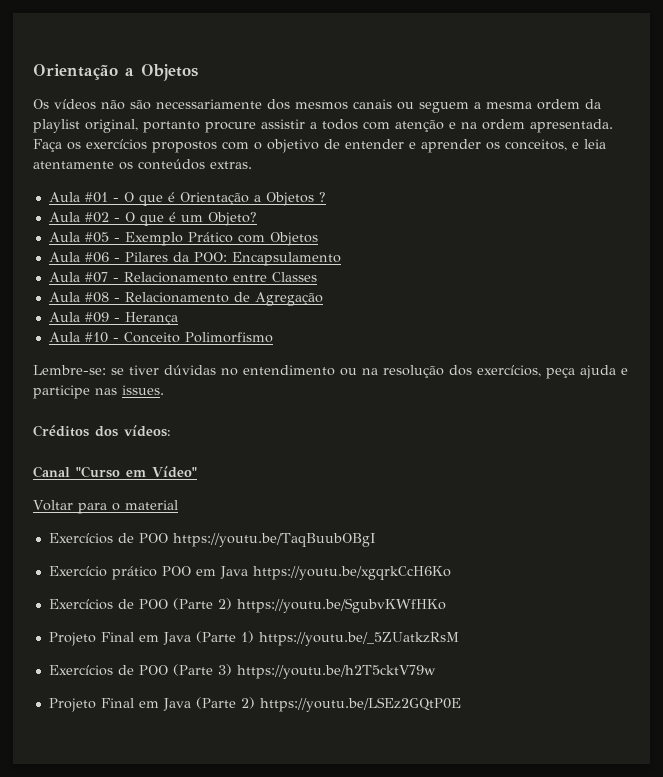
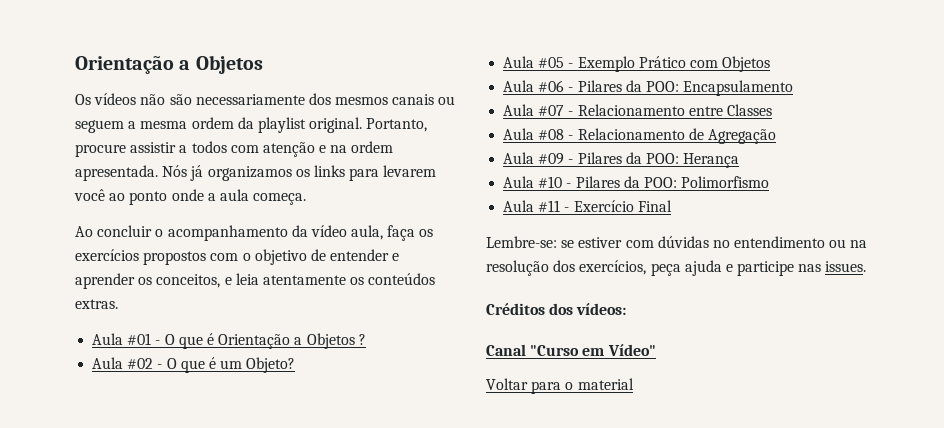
[85,119,200,133] original, portanto -> [309,117,428,133] original. Portanto,
[33,139,62,152] Faça -> [162,165,437,181] [74,189,307,205] [75,225,416,241] Nós já organizamos os links para levarem você ao ponto onde a aula começa. // Ao concluir o acompanhamento da vídeo aula, faça
(120, 320) none -> [577,152,679,164] Pilares da POO:
[123,332,273,343] Conceito Polimorfismo -> [575,176,770,188] [503,200,672,212] Pilares da POO: Polimorfismo // Aula #11 - Exercício Final
[129,365,159,375] tiver -> [578,237,654,248] estiver com
[48,533,376,547] [48,566,451,580] [48,598,446,613] [48,631,459,646] [48,664,436,679] [48,697,461,712] // Exercícios de POO https://youtu.be/TaqBuubOBgI // Exercício prático POO em Java https://youtu.be/xgqrkCcH6Ko // Exercícios de POO (Parte 2) https://youtu.be/SgubvKWfHKo // Projeto Final em Java (Parte 1) https://youtu.be/_5ZUatkzRsM // Exercícios de POO (Parte 3) https://youtu.be/h2T5cktV79w // Projeto Final em Java (Parte 2) https://youtu.be/LSEz2GQtP0E -> (634, 384) none

